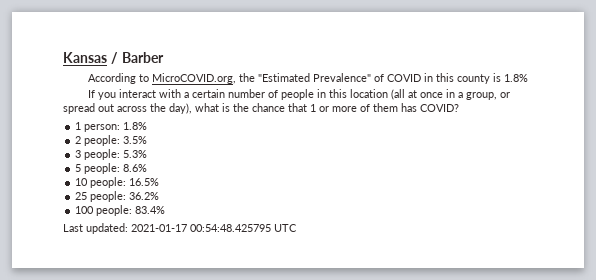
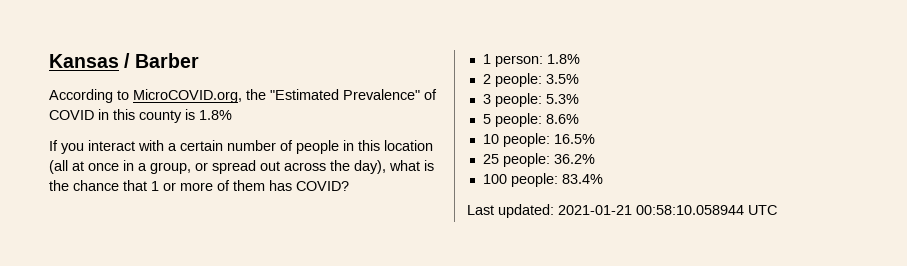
[131,224,271,232] 2021-01-17 00:54:48.425795 -> [558,205,744,215] 2021-01-21 00:58:10.058944

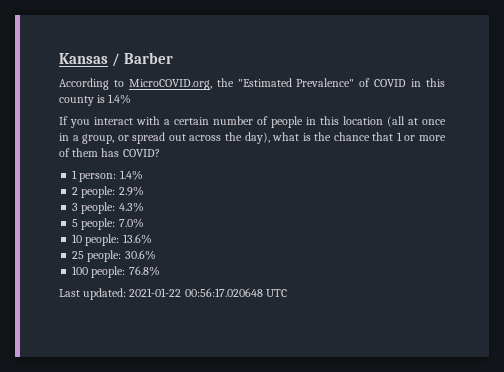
[199,110,232,120] 1.8% -> [108,94,132,104] 1.4%
[546,54,580,64] 1.8% -> [119,170,143,180] 1.4%
[545,74,579,84] 3.5% -> [118,186,144,196] 2.9%
[545,94,579,104] 5.3% -> [118,202,144,212] 4.3%
[545,114,579,124] 8.6% -> [118,218,144,228] 7.0%
[553,134,595,144] 16.5% -> [122,234,152,244] 13.6%
[553,154,595,164] 36.2% -> [124,250,156,260] 30.6%
[561,174,603,184] 83.4% -> [128,266,160,276] 76.8%
[558,205,744,215] 2021-01-21 00:58:10.058944 -> [129,288,263,297] 2021-01-22 00:56:17.020648

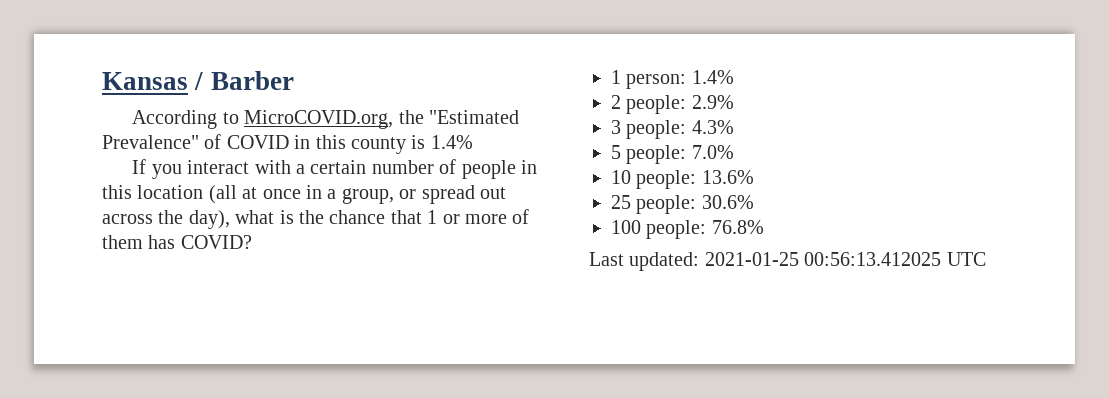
[129,288,263,297] 2021-01-22 00:56:17.020648 -> [704,252,942,266] 2021-01-25 00:56:13.412025

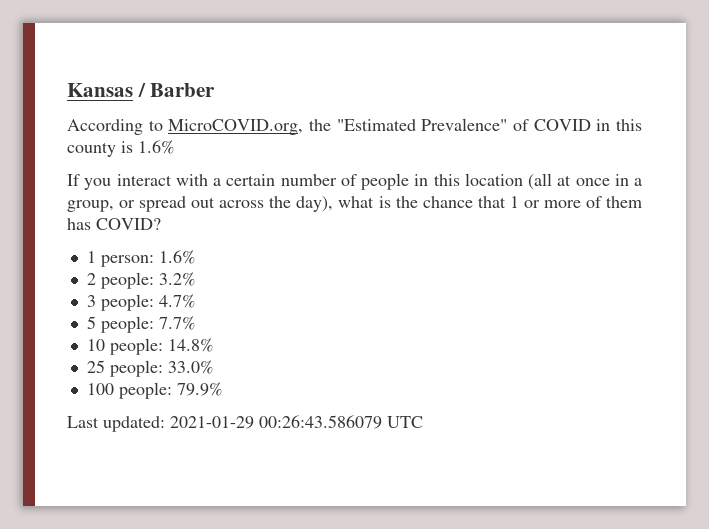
[430,135,473,149] 1.4% -> [138,140,174,154] 1.6%
[691,70,734,84] 1.4% -> [158,250,195,264] 1.6%
[691,95,734,109] 2.9% -> [158,272,195,286] 3.2%
[691,120,734,134] 4.3% -> [158,294,195,308] 4.7%
[691,145,734,159] 7.0% -> [158,316,195,330] 7.7%
[701,170,754,184] 13.6% -> [167,338,213,352] 14.8%
[701,195,754,209] 30.6% -> [167,360,213,374] 33.0%
[711,220,764,234] 76.8% -> [176,382,222,396] 79.9%
[704,252,942,266] 2021-01-25 00:56:13.412025 -> [170,415,382,429] 2021-01-29 00:26:43.586079

